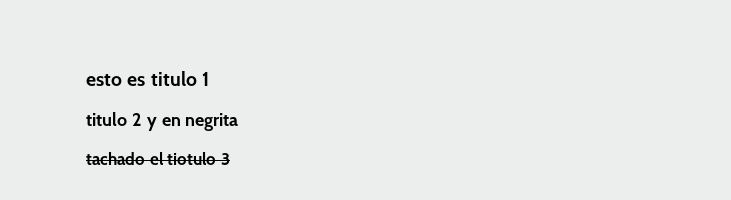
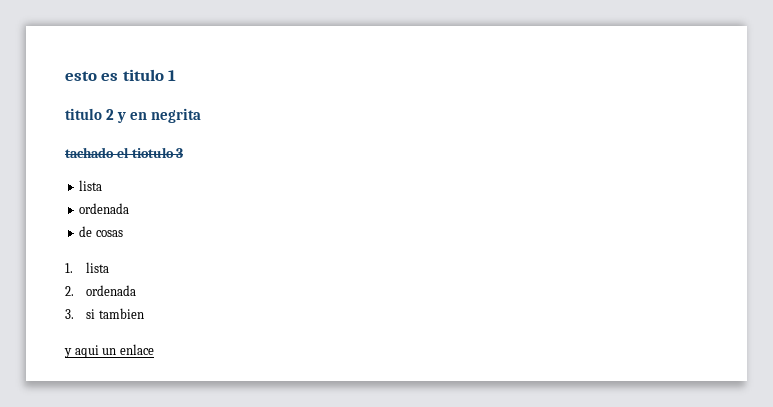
(230, 159) none -> [79,180,103,191] [79,203,130,214] [79,226,123,237] [65,262,110,273] [65,285,137,296] [65,308,144,319] [64,344,154,358] // lista // ordenada // de cosas // 1. lista // 2. ordenada // 3. si tambien // y aqui un enlace

